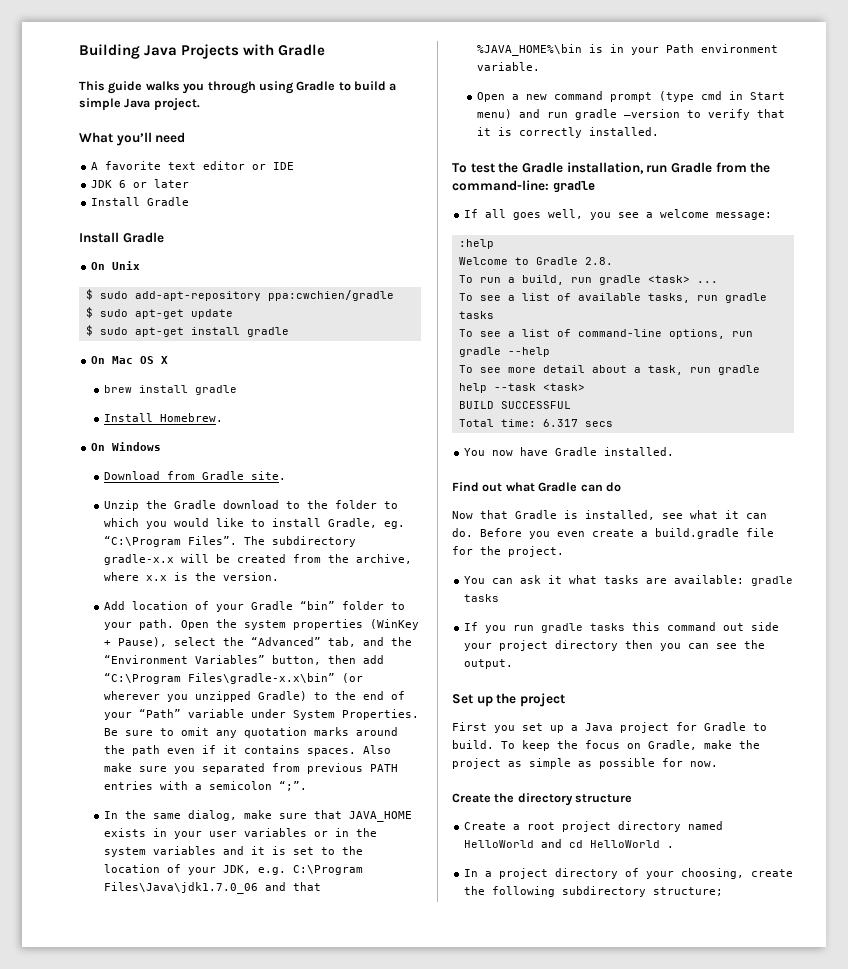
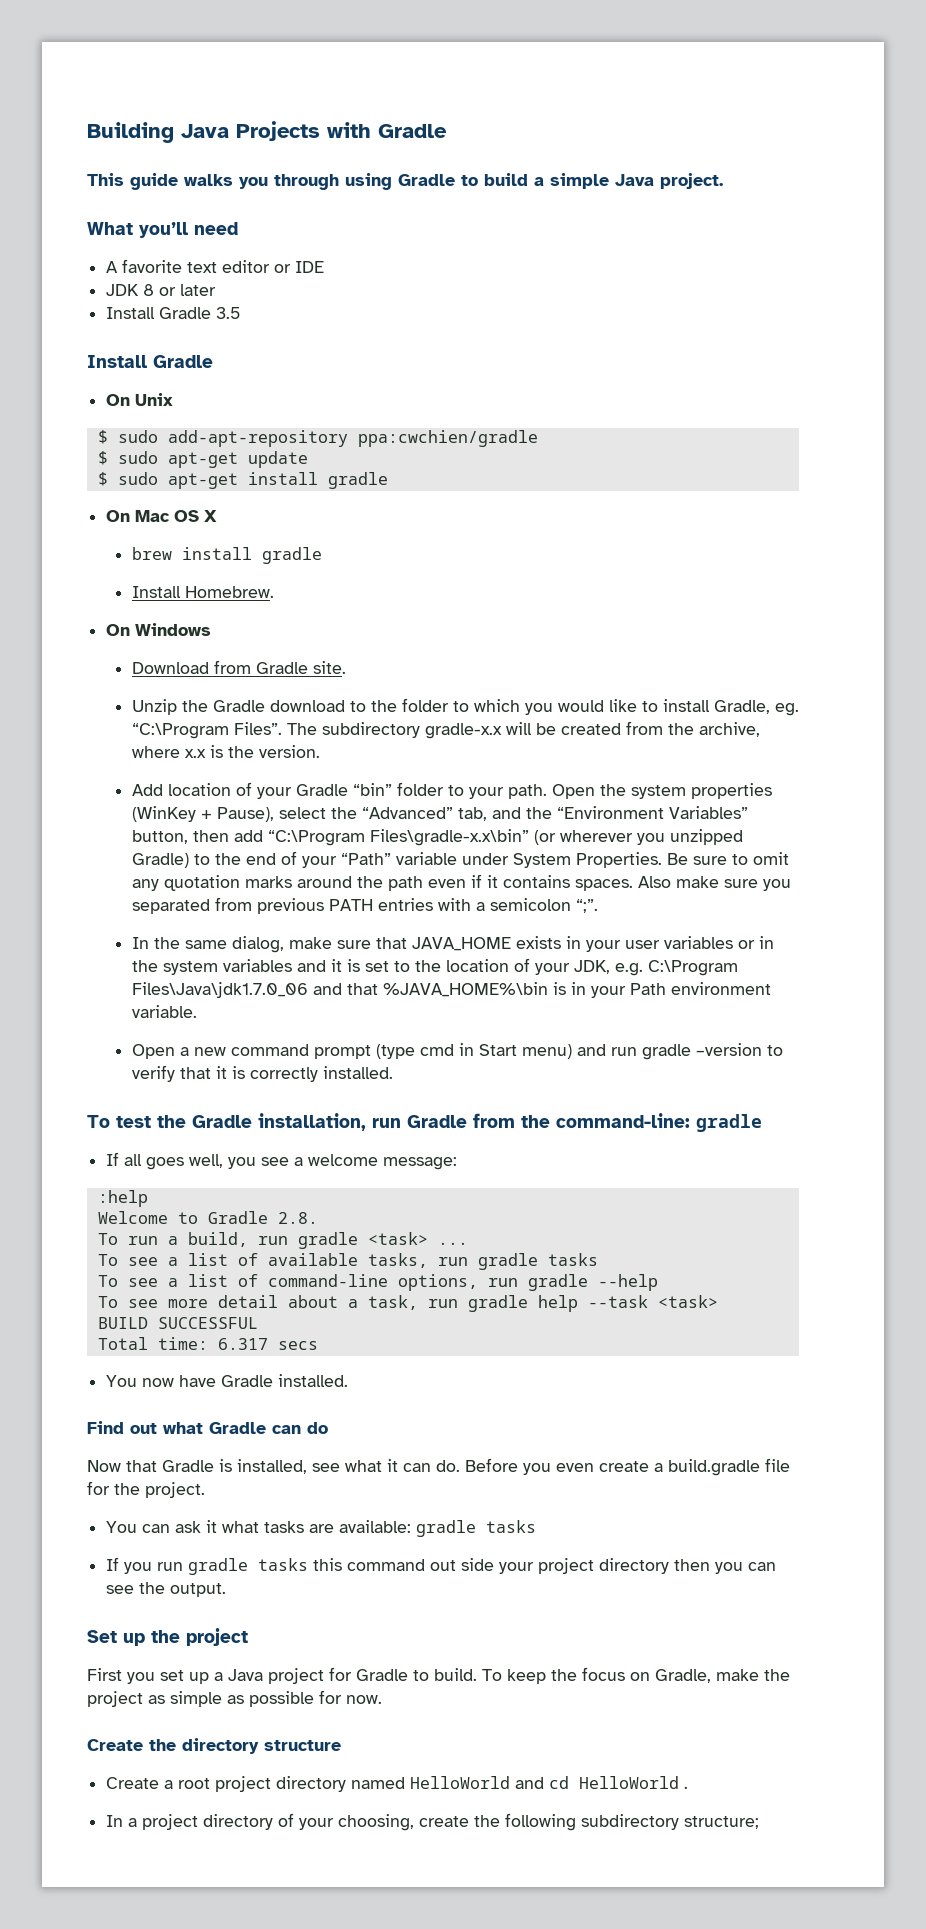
[119,180,127,188] 6 -> [143,284,155,296] 8
(190, 201) none -> [216,307,242,319] 3.5

